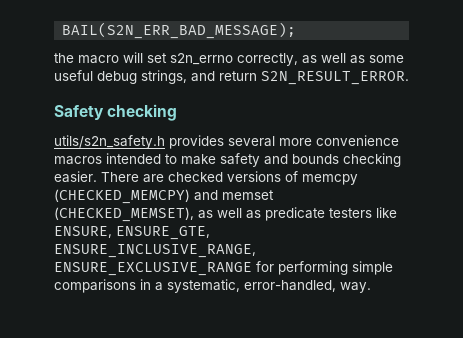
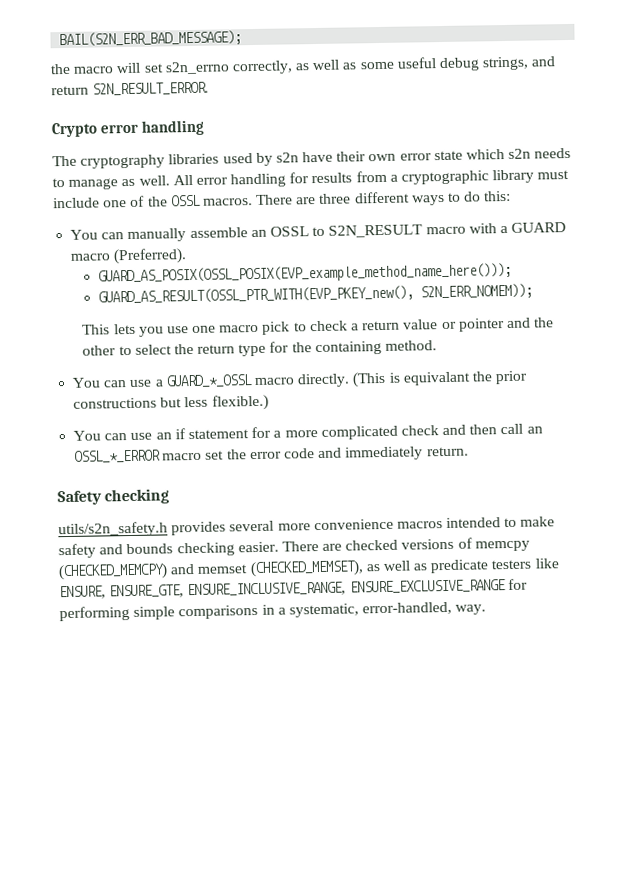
(409, 78) none -> [51,119,206,138] [52,147,572,169] [52,169,570,190] [53,190,512,209] [70,222,567,243] [70,248,188,265] [98,262,513,285] [98,283,534,305] [82,317,555,337] [82,340,437,357] [72,370,529,388] [73,394,269,411] [73,423,543,441] [74,446,469,463] // Crypto error handling // The cryptography libraries used by s2n have their own error state which s2n needs to manage as well. All error handling for results from a cryptographic library must include one of the OSSL macros. There are three different ways to do this: // You can manually assemble an OSSL to S2N_RESULT macro with a GUARD macro (Preferred). // GUARD_AS_POSIX(OSSL_POSIX(EVP_example_method_name_here())); // GUARD_AS_RESULT(OSSL_PTR_WITH(EVP_PKEY_new(), S2N_ERR_NOMEM)); // This lets you use one macro pick to check a return value or pointer and the other to select the return type for the containing method. // You can use a GUARD_*_OSSL macro directly. (This is equivalant the prior constructions but less flexible.) // You can use an if statement for a more complicated check and then call an OSSL_*_ERROR macro set the error code and immediately return.

